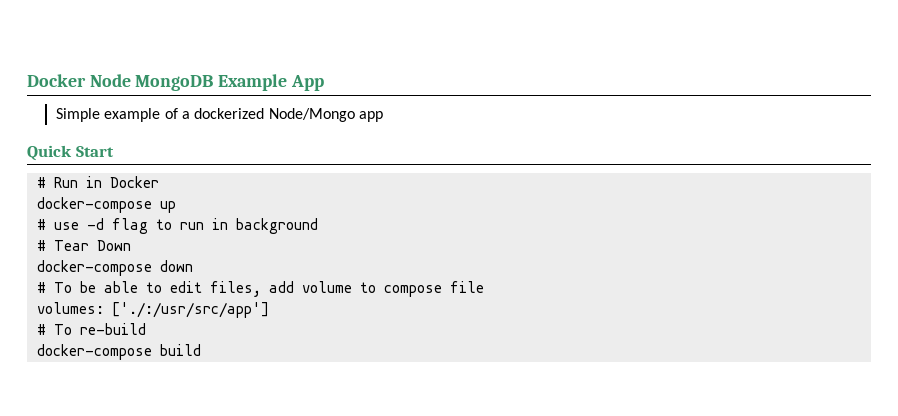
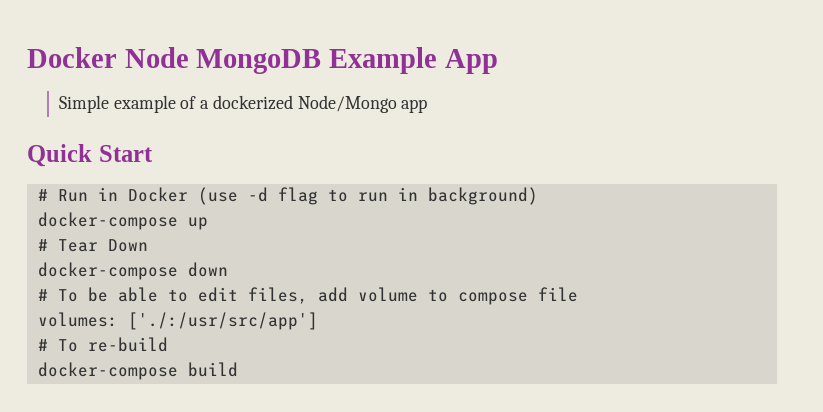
[36,197,176,213] [36,219,79,230] // docker-compose up // # use -> [197,187,238,205] (use
[235,218,318,234] background -> [427,187,538,205] [37,212,208,230] background) // docker-compose up

